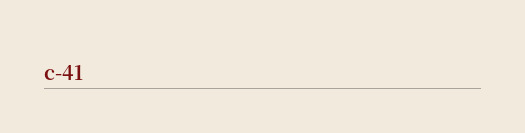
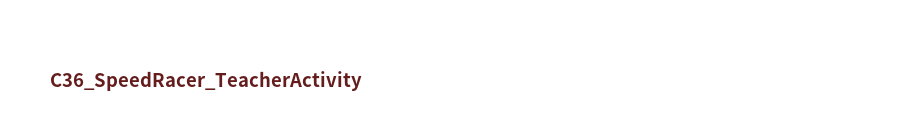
[44,65,83,80] c-41 -> [50,71,362,91] C36_SpeedRacer_TeacherActivity

